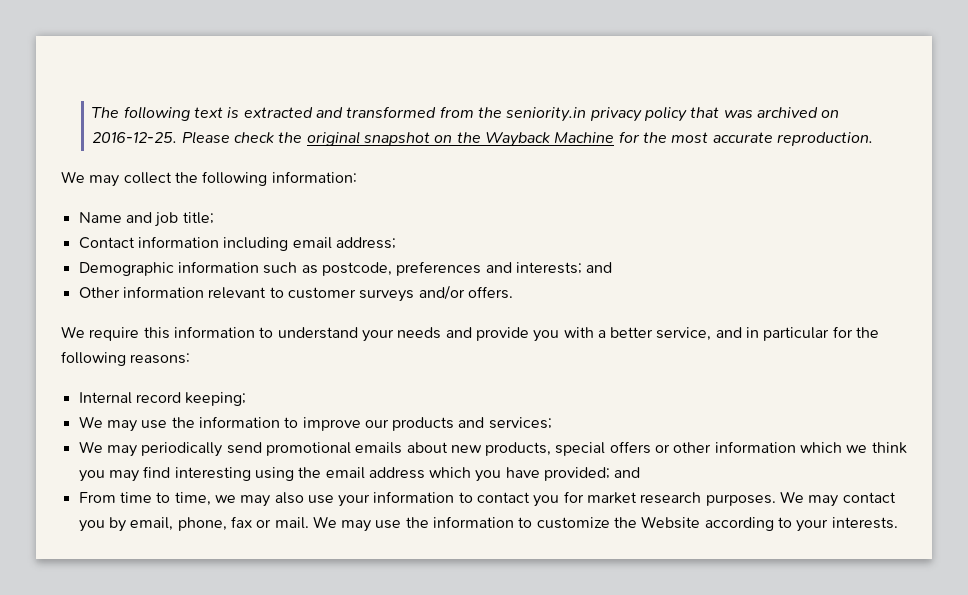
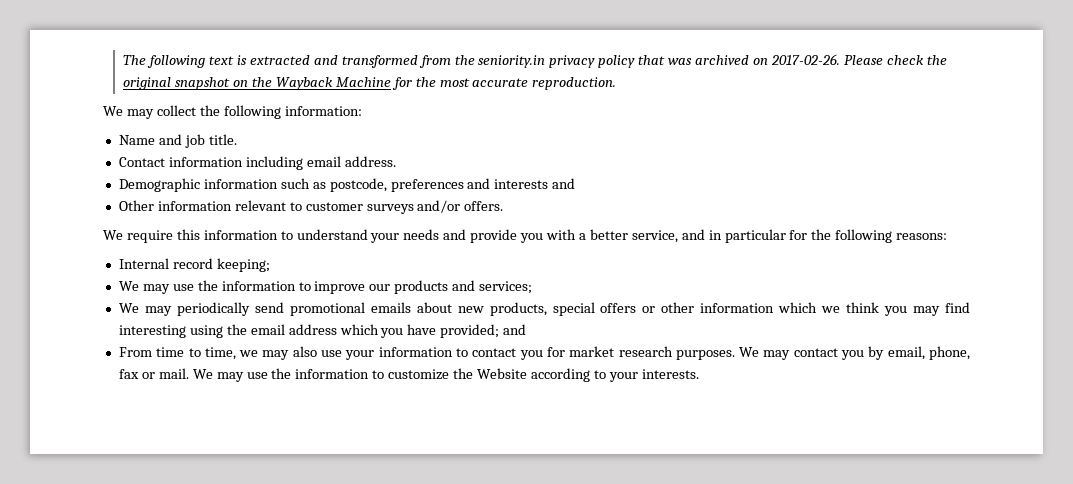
[92,132,178,143] 2016-12-25. -> [770,54,840,65] 2017-02-26.
[182,212,214,224] title; -> [208,134,237,145] title.
[335,237,396,249] address; -> [344,156,396,167] address.
[515,262,582,274] interests; -> [494,179,549,189] interests

